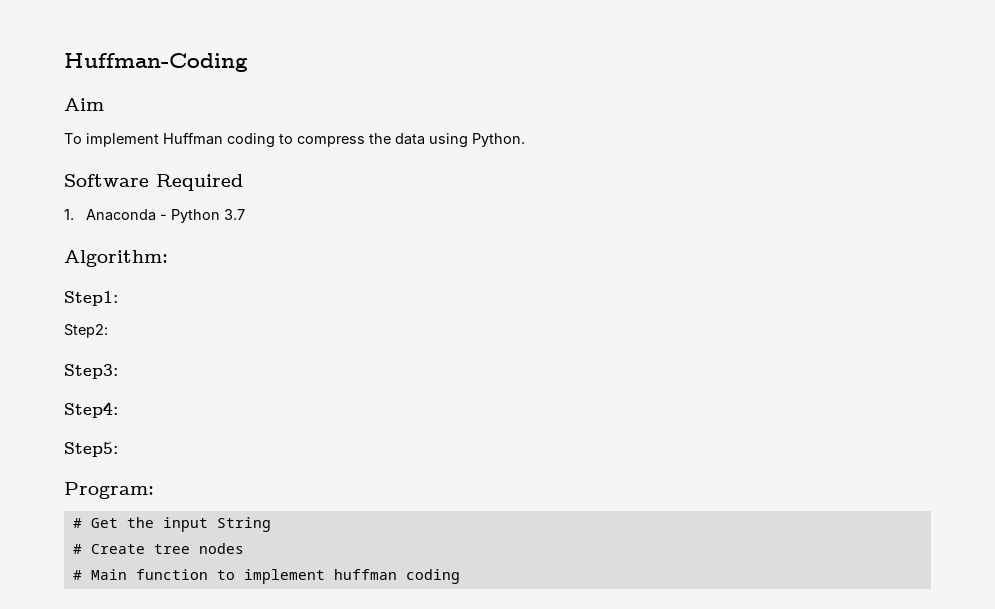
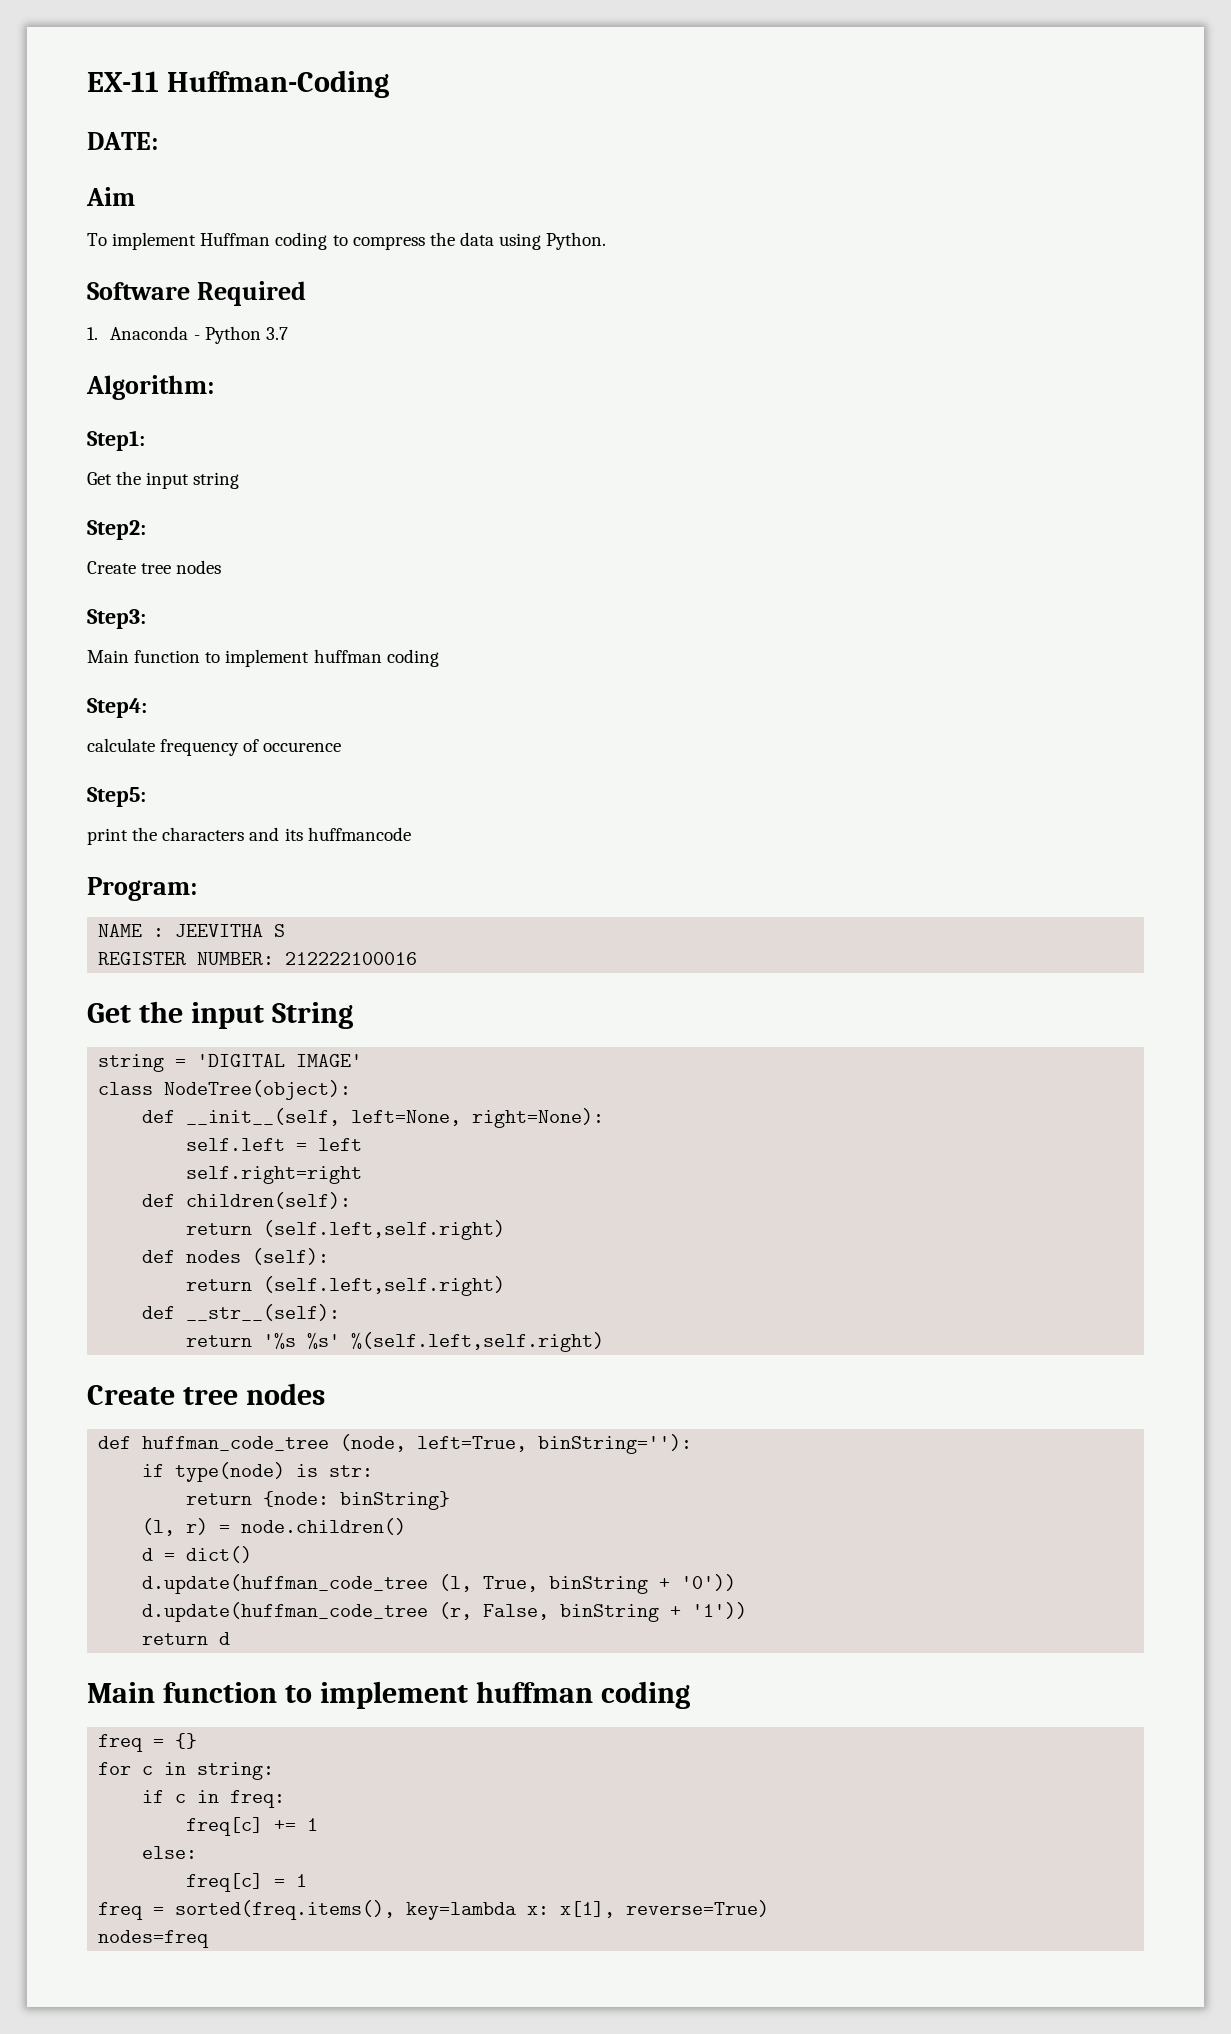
(64, 62) none -> [87,71,159,92] EX-11
(248, 62) none -> [87,132,158,150] // DATE:
[64,324,108,338] [64,364,118,379] [64,402,118,418] [64,442,118,457] [64,482,154,499] [72,517,271,532] [72,543,244,554] [72,569,460,584] Step2: // Step3: // Step4: // Step5: // Program: // # Get the input String // # Create tree nodes // # Main function to implement huffman coding -> [87,471,240,489] [87,520,146,540] [87,560,222,574] [87,609,146,629] [87,649,439,667] [87,698,147,718] [87,738,342,756] [87,787,146,807] [87,827,411,845] [87,877,197,901] [98,924,286,937] [98,952,418,965] [87,1001,353,1029] [98,1054,363,1072] [98,1080,352,1100] [142,1108,605,1128] [186,1138,363,1151] [186,1166,363,1184] [142,1192,352,1209] [186,1220,506,1240] [142,1248,330,1265] [186,1276,506,1296] [142,1304,341,1321] [186,1332,605,1352] [87,1383,325,1405] [98,1434,693,1454] [142,1462,374,1482] [186,1491,451,1510] [142,1518,407,1536] [142,1546,253,1563] [142,1574,737,1594] [142,1602,748,1622] [142,1632,231,1645] [87,1681,690,1709] [98,1733,198,1752] [98,1762,275,1780] [142,1790,286,1808] [186,1817,319,1836] [142,1846,198,1859] [186,1873,308,1892] [98,1900,770,1920] [98,1930,210,1948] Get the input string // Step2: // Create tree nodes // Step3: // Main function to implement huffman coding // Step4: // calculate frequency of occurence // Step5: // print the characters and its huffmancode // Program: // NAME : JEEVITHA S // REGISTER NUMBER: 212222100016 // Get the input String // string = 'DIGITAL IMAGE' // class NodeTree(object): // def __init__(self, left=None, right=None): // self.left = left // self.right=right // def children(self): // return (self.left,self.right) // def nodes (self): // return (self.left,self.right) // def __str__(self): // return '%s %s' %(self.left,self.right) // Create tree nodes // def huffman_code_tree (node, left=True, binString=''): // if type(node) is str: // return {node: binString} // (l, r) = node.children() // d = dict() // d.update(huffman_code_tree (l, True, binString + '0')) // d.update(huffman_code_tree (r, False, binString + '1')) // return d // Main function to implement huffman coding // freq = {} // for c in string: // if c in freq: // freq[c] += 1 // else: // freq[c] = 1 // freq = sorted(freq.items(), key=lambda x: x[1], reverse=True) // nodes=freq

